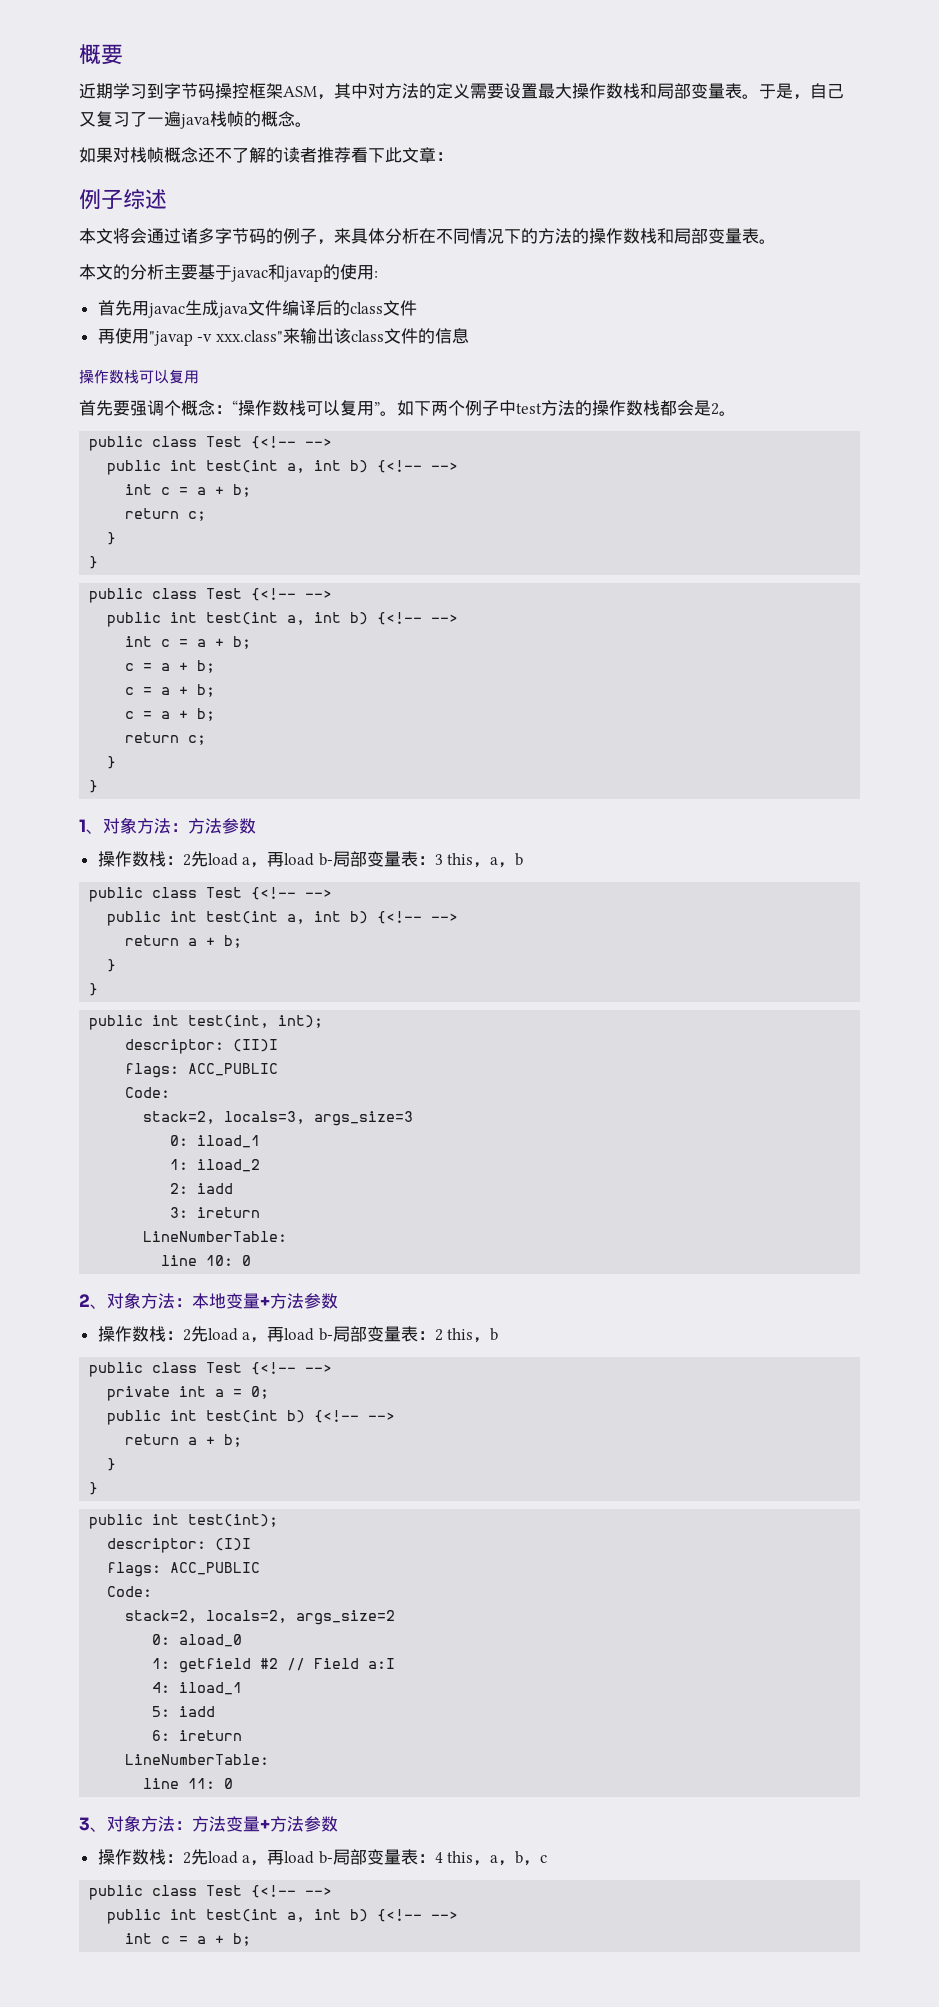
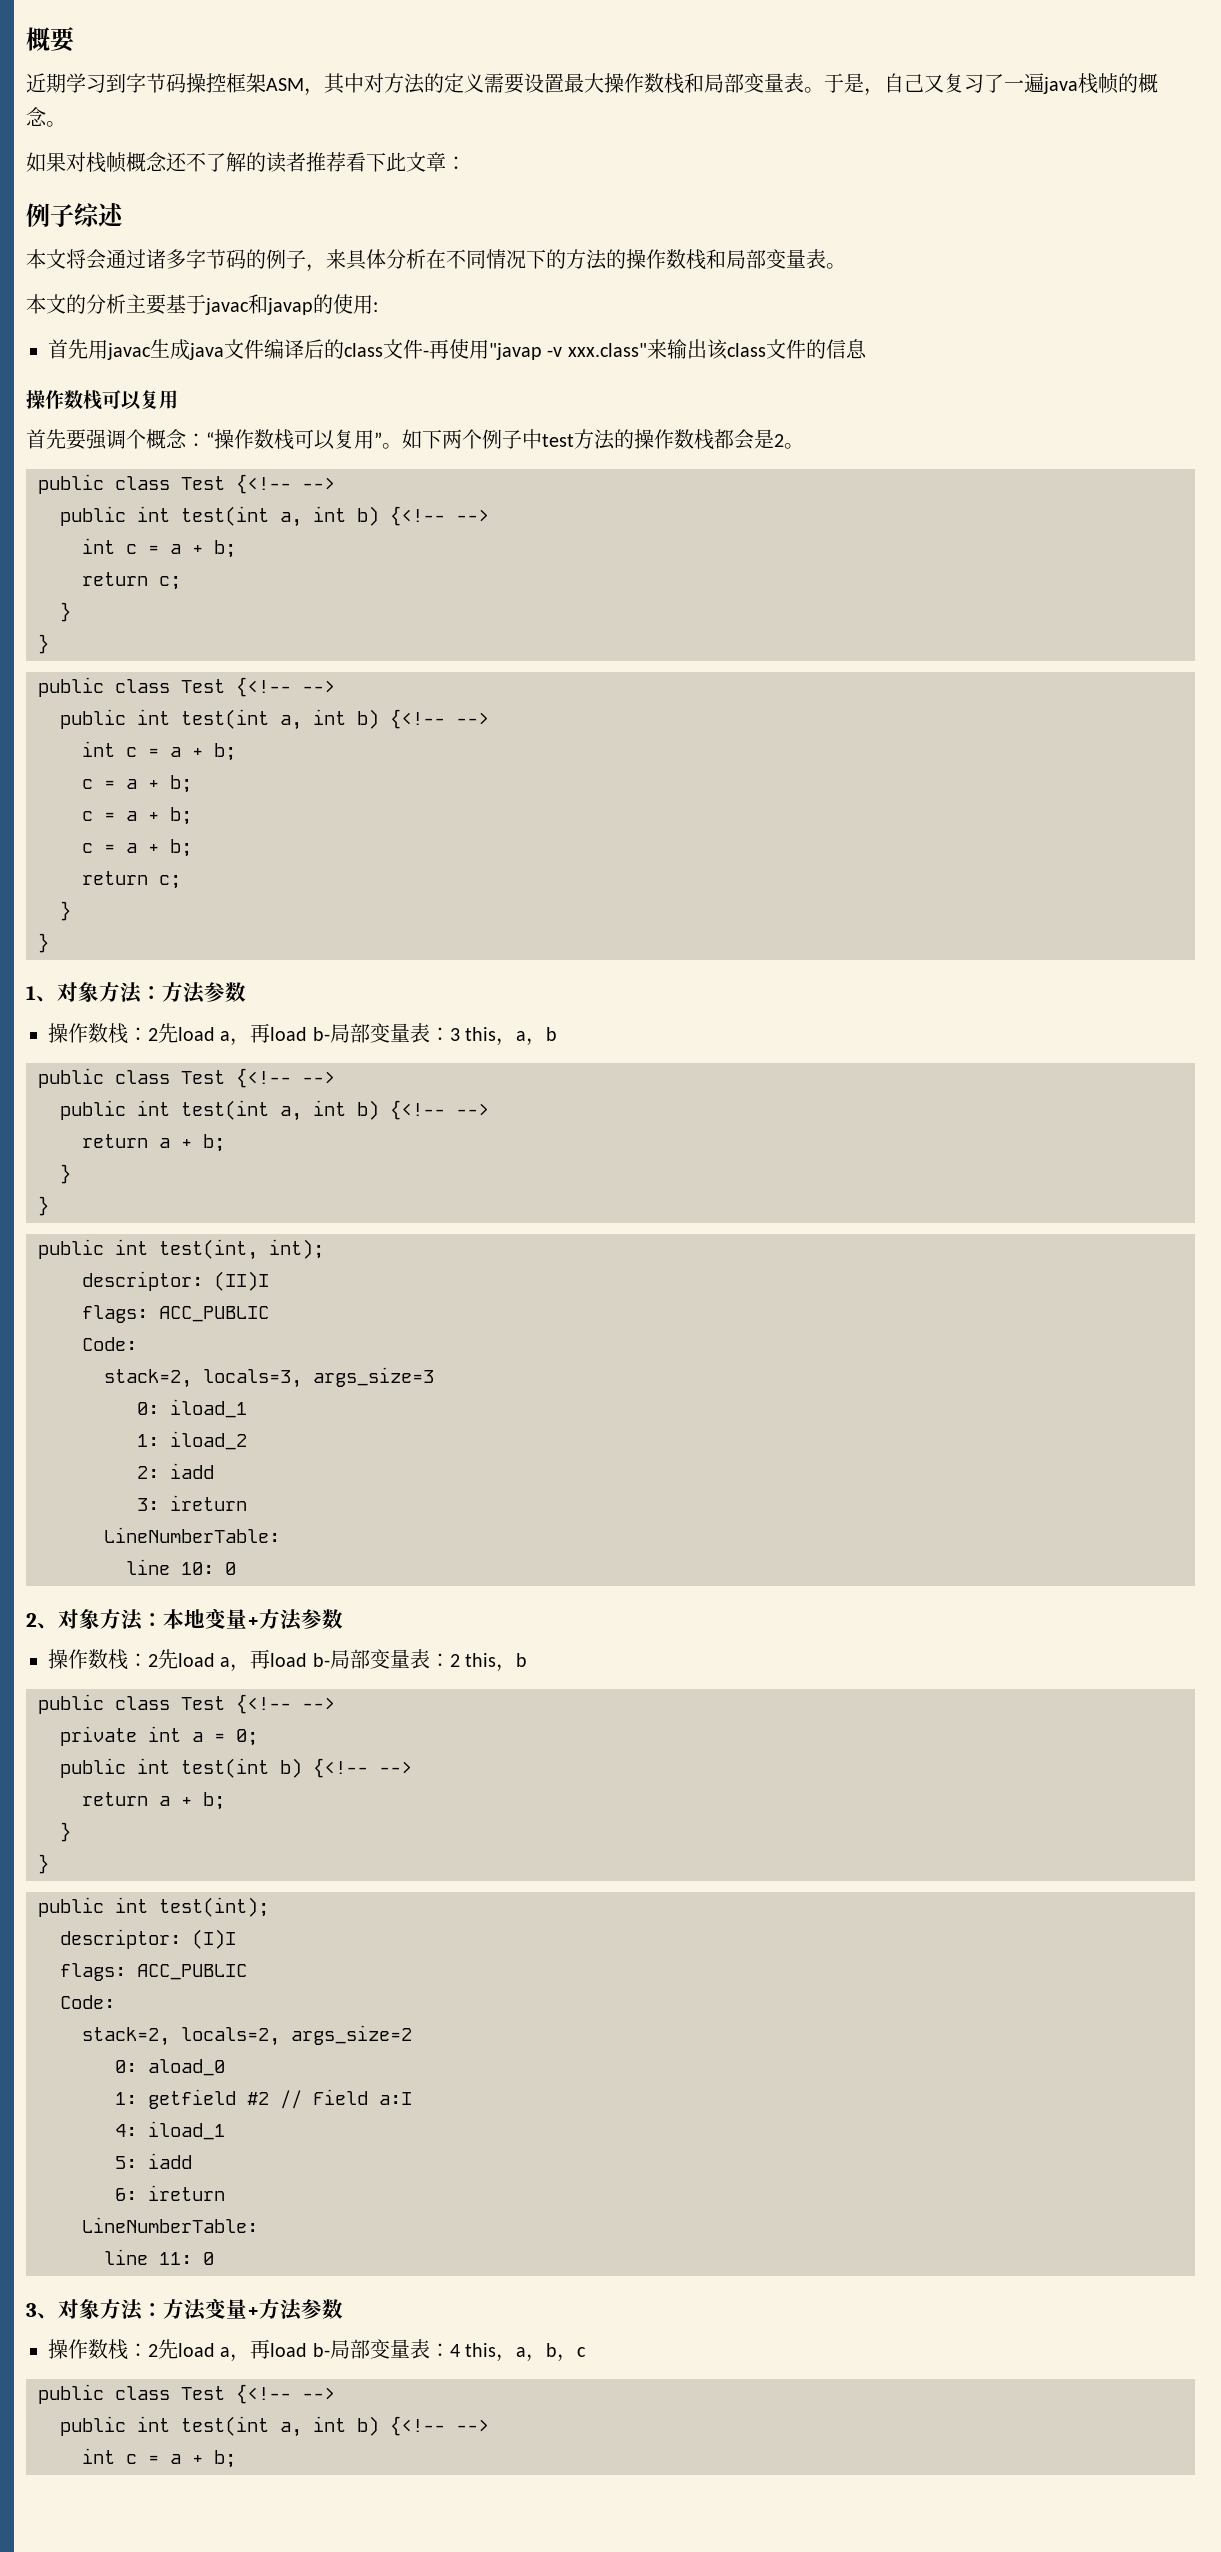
(417, 308) // -> [423,350,429,357] -

